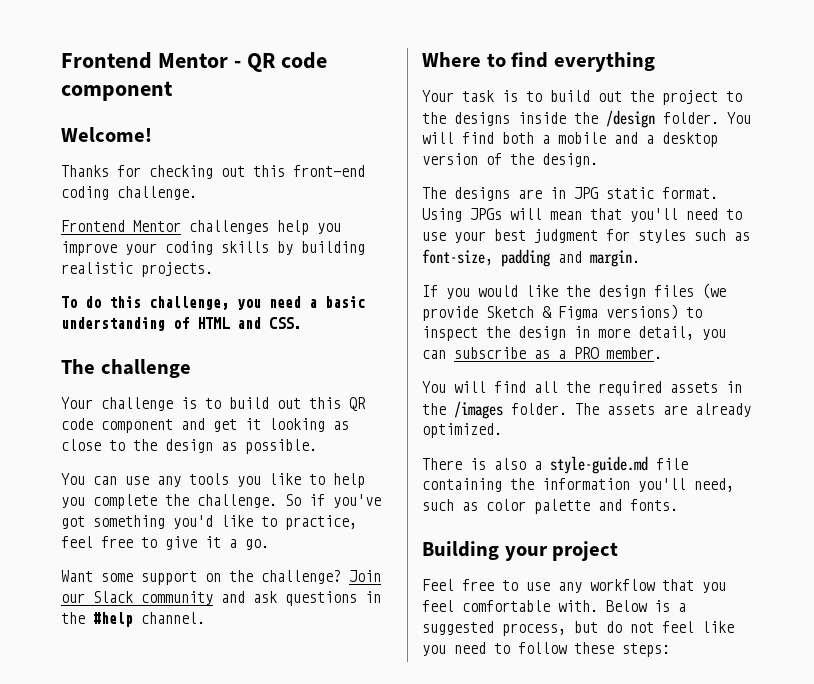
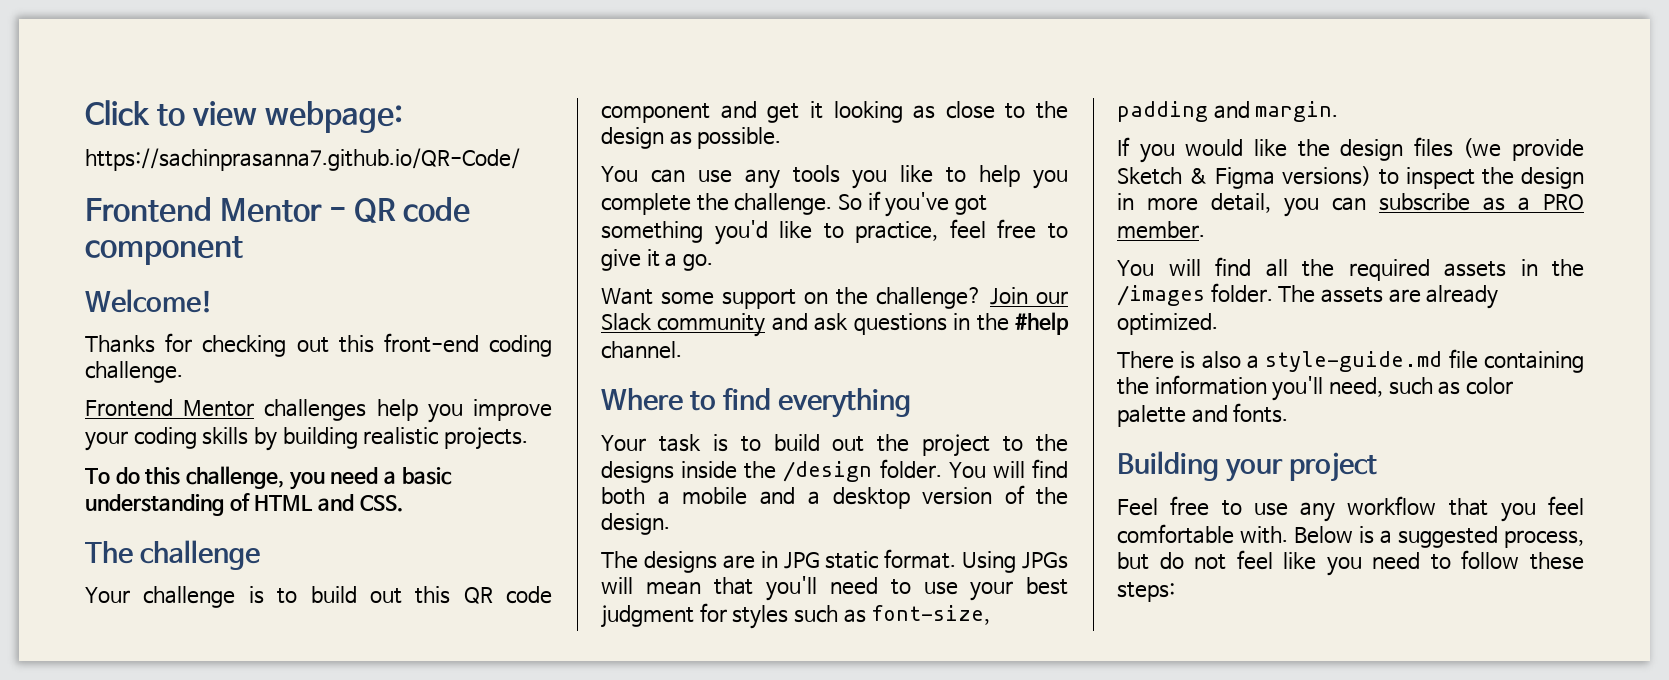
(61, 60) none -> [85,100,403,133] [85,148,520,171] Click to view webpage: // https://sachinprasanna7.github.io/QR-Code/ //

